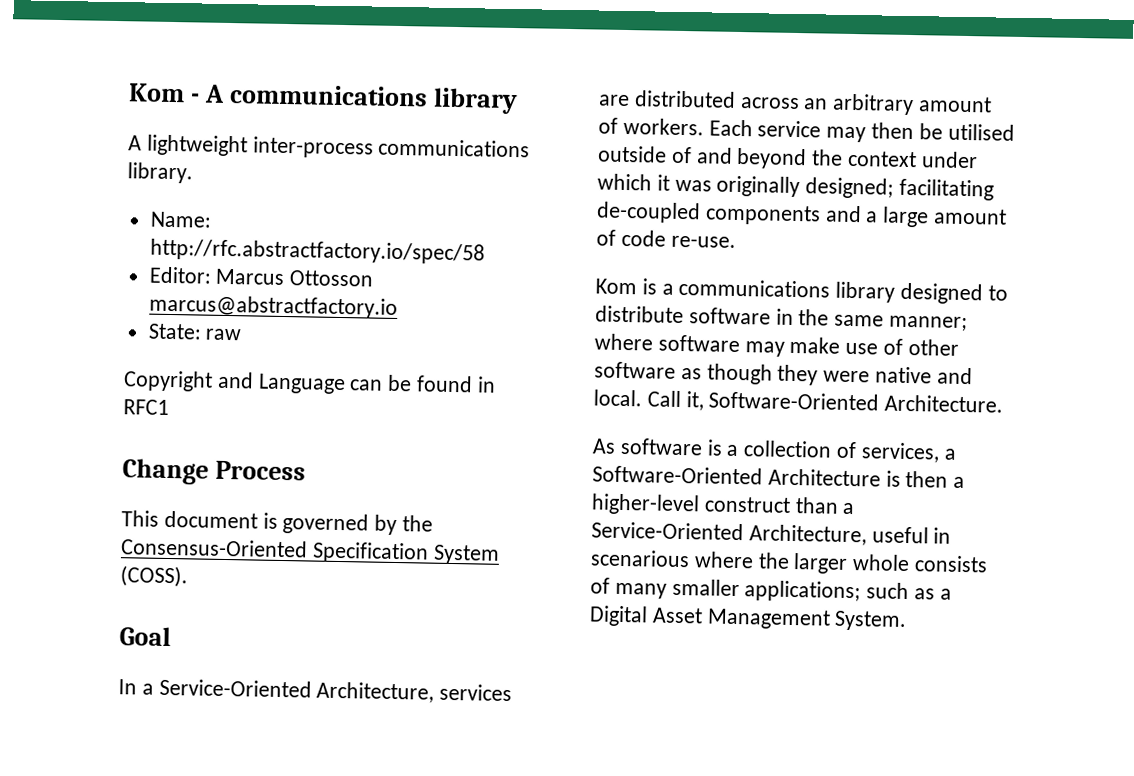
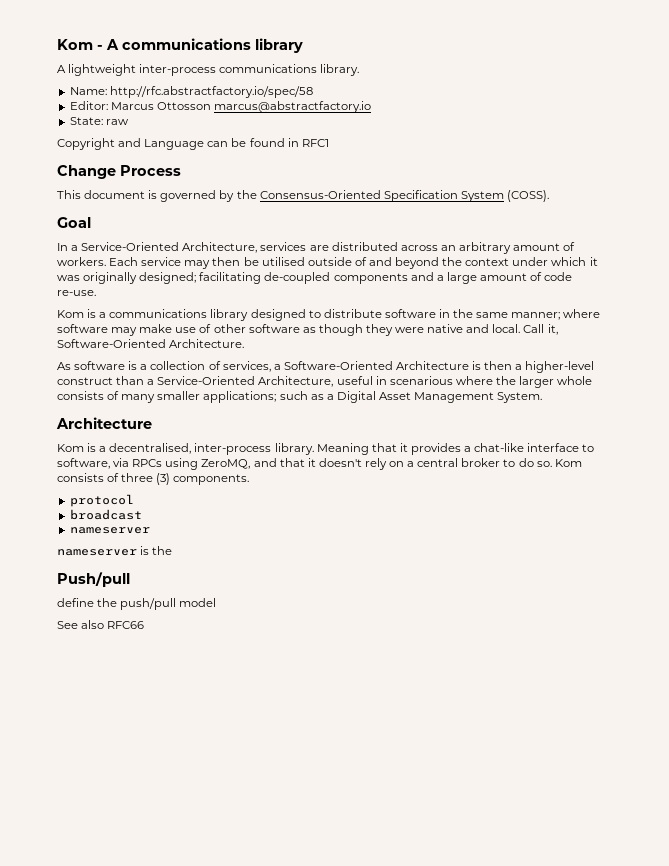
(908, 621) none -> [56,417,152,429] [57,443,595,455] [57,458,582,470] [57,473,250,485] [69,494,134,507] [69,509,142,520] [69,527,150,534] [57,546,173,556] [57,572,130,587] [57,598,217,610] [57,620,145,629] // Architecture // Kom is a decentralised, inter-process library. Meaning that it provides a chat-like interface to software, via RPCs using ZeroMQ, and that it doesn't rely on a central broker to do so. Kom consists of three (3) components. // protocol // broadcast // nameserver // nameserver is the // Push/pull // define the push/pull model // See also RFC66

